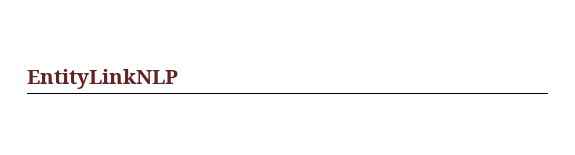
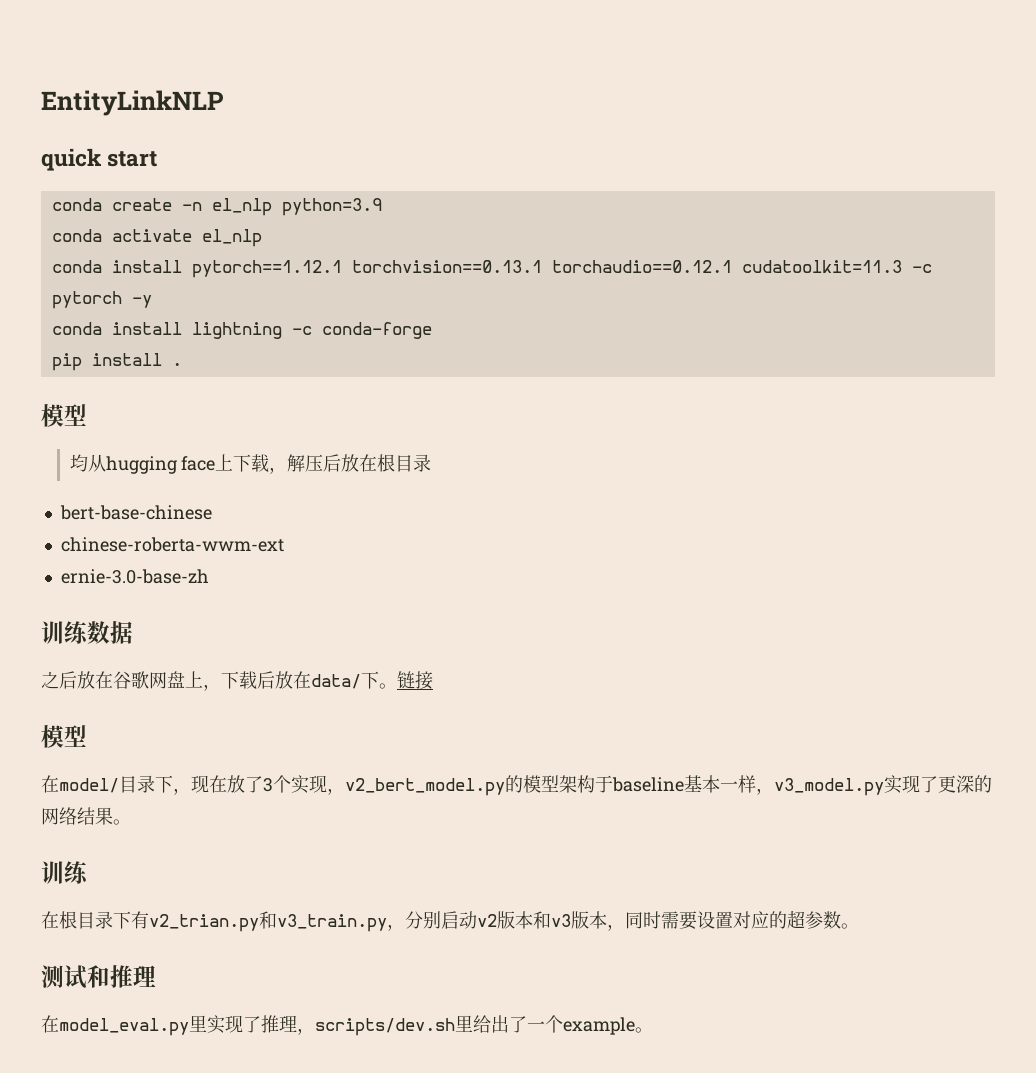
(178, 79) none -> [41,148,158,171] [51,198,382,216] [51,229,262,247] [51,260,932,278] [51,291,152,309] [51,322,432,339] [51,353,182,371] [41,404,87,427] [69,454,432,474] [59,505,212,520] [60,537,284,552] [60,569,209,584] [41,621,133,644] [41,671,433,691] [41,725,87,748] [41,775,992,796] [41,807,131,825] [41,861,89,884] [41,910,859,932] [41,965,156,989] [41,1015,653,1036] // quick start // conda create -n el_nlp python=3.9 // conda activate el_nlp // conda install pytorch==1.12.1 torchvision==0.13.1 torchaudio==0.12.1 cudatoolkit=11.3 -c pytorch -y // conda install lightning -c conda-forge // pip install . // 模型 // 均从hugging face上下载，解压后放在根目录 // bert-base-chinese // chinese-roberta-wwm-ext // ernie-3.0-base-zh // 训练数据 // 之后放在谷歌网盘上，下载后放在data/下。链接 // 模型 // 在model/目录下，现在放了3个实现，v2_bert_model.py的模型架构于baseline基本一样，v3_model.py实现了更深的网络结果。 // 训练 // 在根目录下有v2_trian.py和v3_train.py，分别启动v2版本和v3版本，同时需要设置对应的超参数。 // 测试和推理 // 在model_eval.py里实现了推理，scripts/dev.sh里给出了一个example。

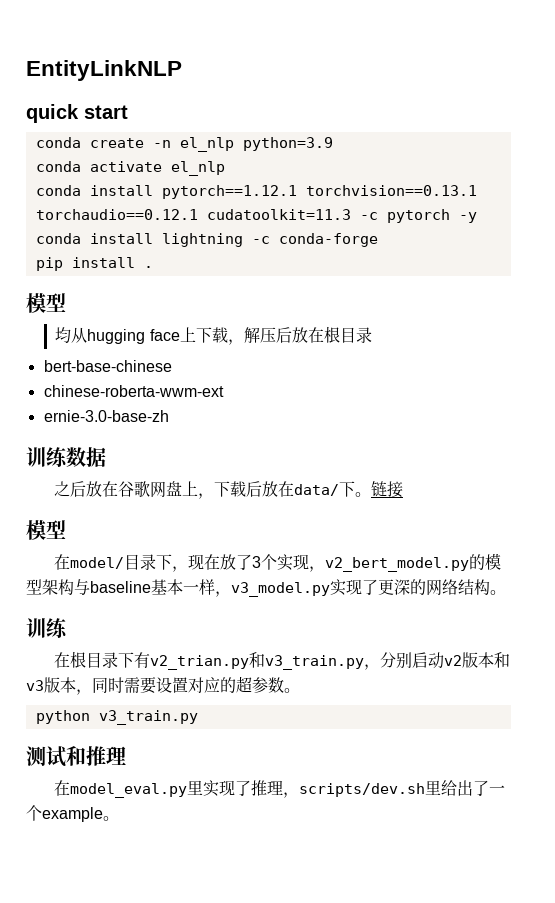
[595,775,613,793] 于 -> [74,579,90,595] 与
[95,807,113,825] 果 -> [474,579,490,595] 构
(859, 926) none -> [35,710,198,725] // python v3_train.py

